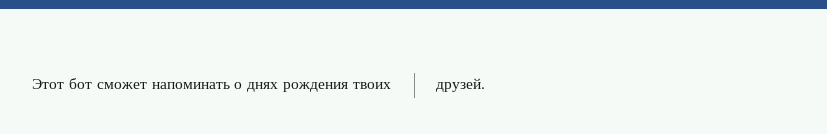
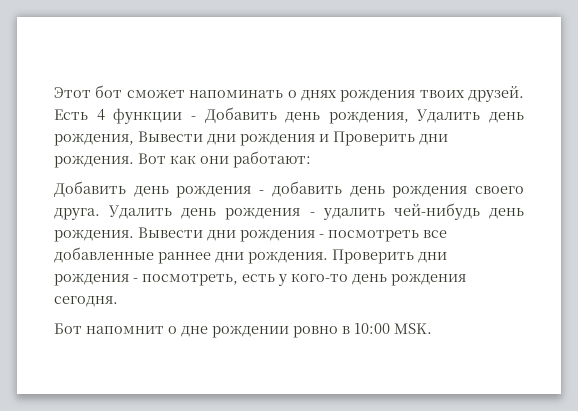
(485, 85) none -> [54,107,524,124] [54,131,448,146] [54,151,311,168] [54,181,524,198] [54,203,524,220] [54,227,447,242] [54,247,447,264] [54,273,466,286] [54,296,118,307] [54,323,432,338] Есть 4 функции - Добавить день рождения, Удалить день рождения, Вывести дни рождения и Проверить дни рождения. Вот как они работают: // Добавить день рождения - добавить день рождения своего друга. Удалить день рождения - удалить чей-нибудь день рождения. Вывести дни рождения - посмотреть все добавленные раннее дни рождения. Проверить дни рождения - посмотреть, есть у кого-то день рождения сегодня. // Бот напомнит о дне рождении ровно в 10:00 MSK.

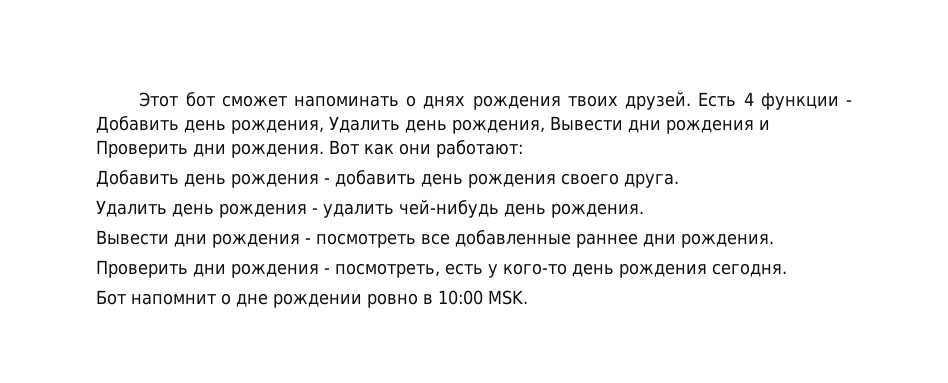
(100, 214) none -> (679, 180) //
(134, 235) none -> (644, 210) //
(328, 257) none -> (774, 240) //

